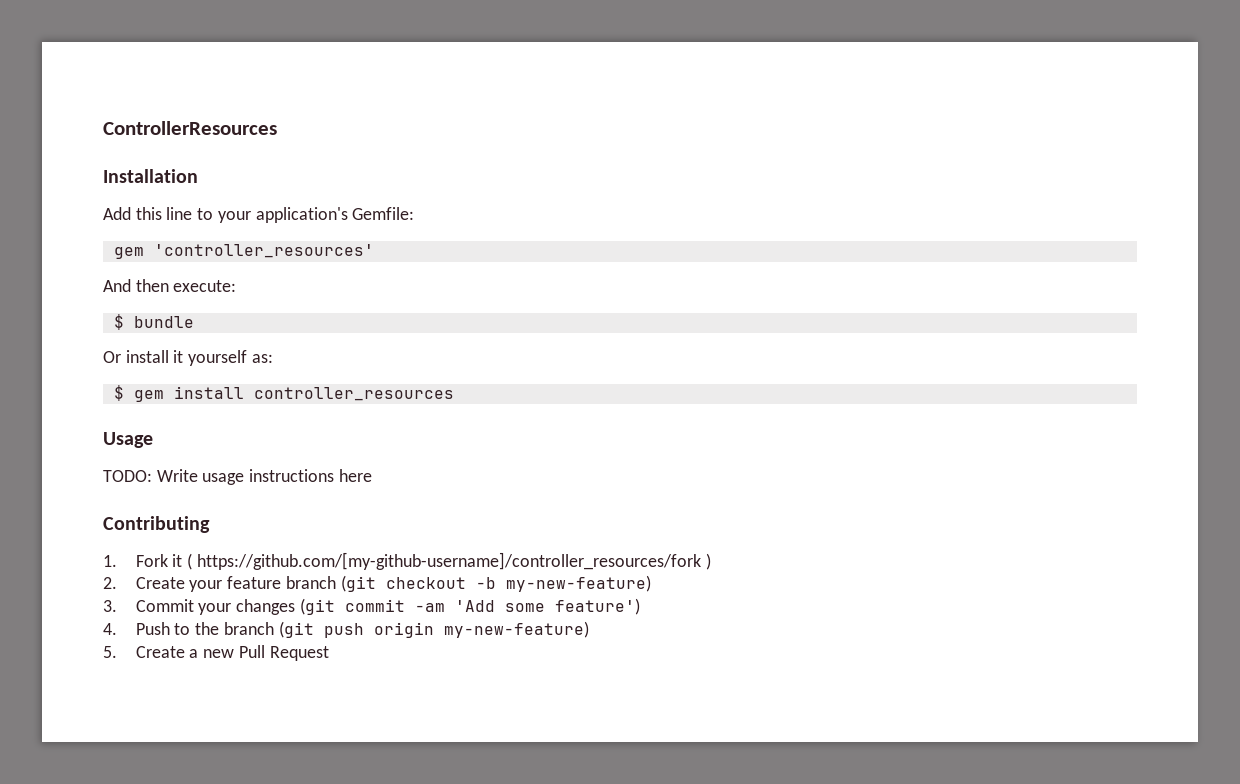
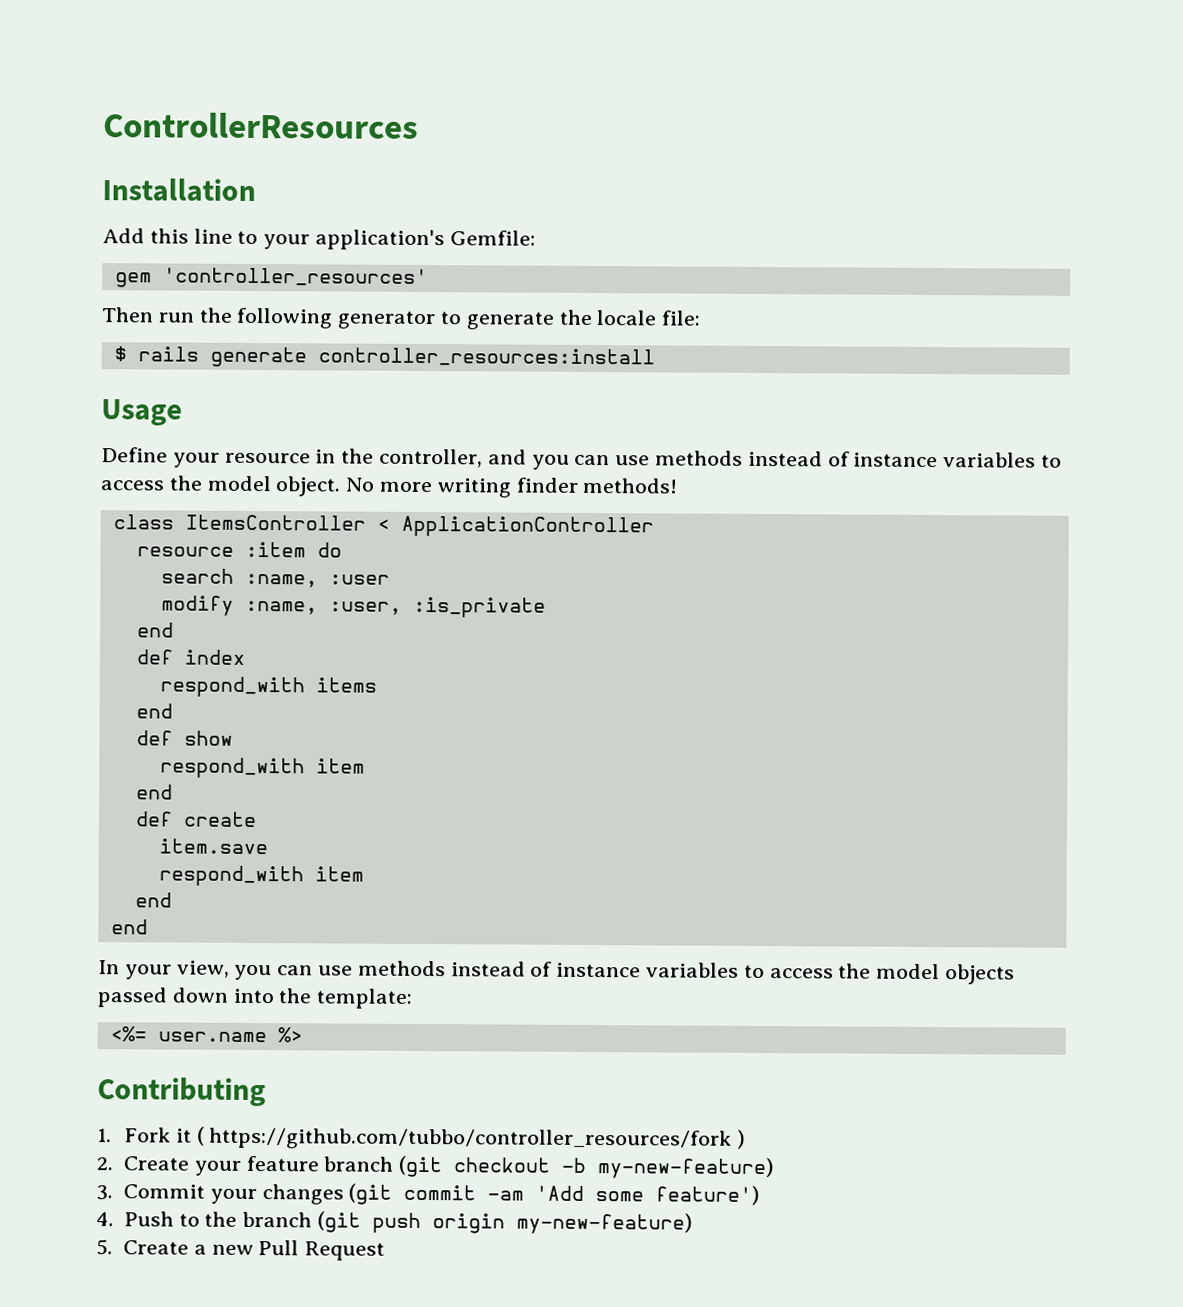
[103,279,237,292] [113,314,194,330] [103,350,273,366] [113,385,454,402] [103,432,153,448] [103,469,372,485] And then execute: // $ bundle // Or install it yourself as: // $ gem install controller_resources // Usage // TODO: Write usage instructions here -> [101,307,702,330] [113,346,655,368] [101,399,183,426] [101,447,1063,470] [100,475,679,498] [112,514,654,538] [136,541,342,558] [160,568,390,588] [160,595,546,618] [136,622,174,638] [135,649,246,665] [159,676,377,698] [135,703,173,719] [135,730,233,746] [159,757,365,779] [135,784,173,800] [134,811,257,828] [158,838,268,855] [158,865,364,887] [134,892,172,908] [110,919,148,935] [98,960,1016,985] [97,987,414,1009] [109,1026,303,1043] Then run the following generator to generate the locale file: // $ rails generate controller_resources:install // Usage // Define your resource in the controller, and you can use methods instead of instance variables to access the model object. No more writing finder methods! // class ItemsController < ApplicationController // resource :item do // search :name, :user // modify :name, :user, :is_private // end // def index // respond_with items // end // def show // respond_with item // end // def create // item.save // respond_with item // end // end // In your view, you can use methods instead of instance variables to access the model objects passed down into the template: // <%= user.name %>
[196,552,701,570] https://github.com/[my-github-username]/controller_resources/fork -> [209,1127,733,1151] https://github.com/tubbo/controller_resources/fork

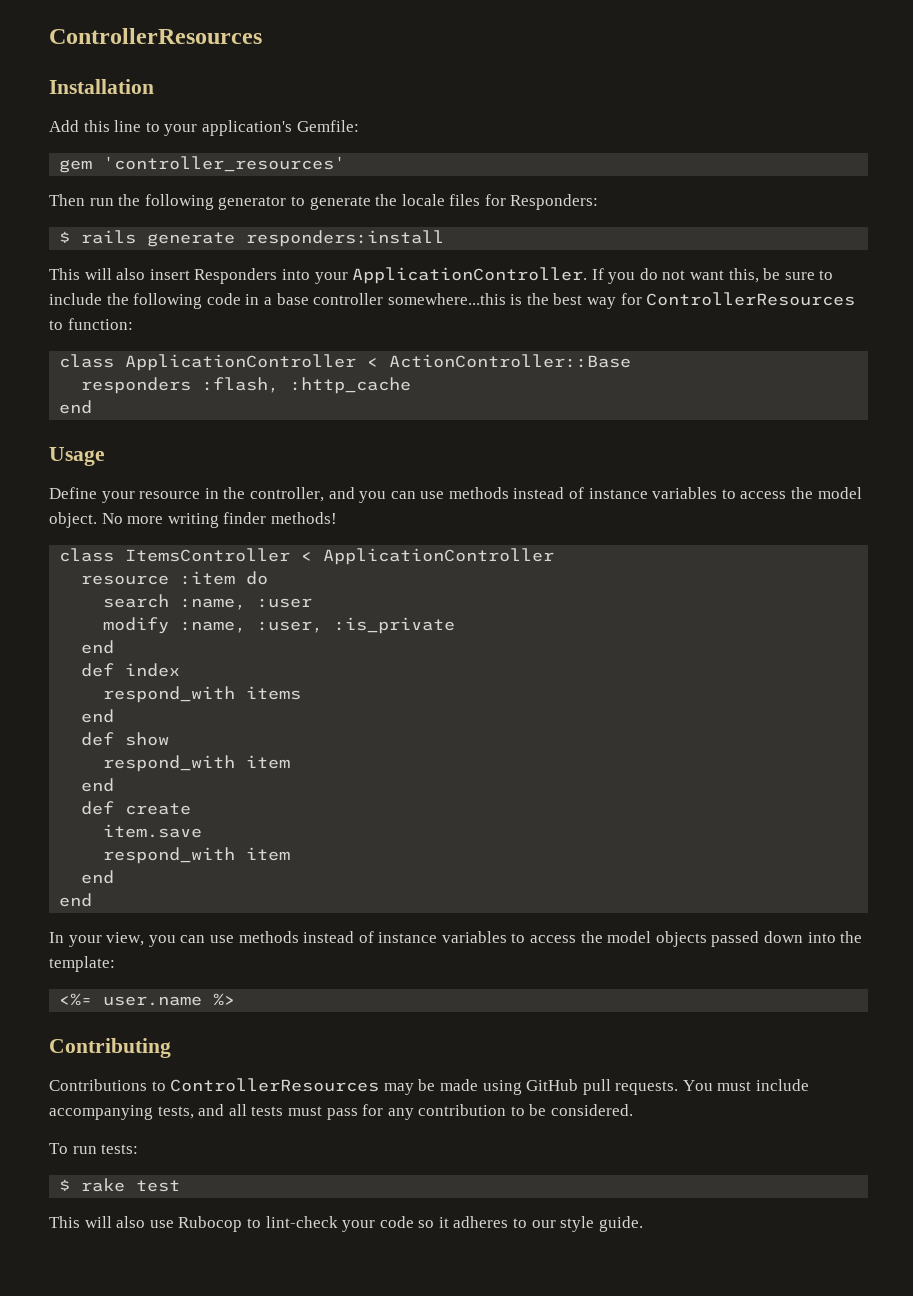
[661,310,702,326] file: -> [449,194,599,210] files for Responders:
[317,347,655,367] controller_resources:install -> [246,230,445,247] [49,267,834,284] [49,292,856,309] [49,318,133,330] [59,354,632,371] [81,377,412,394] [59,400,93,414] responders:install // This will also insert Responders into your ApplicationController. If you do not want this, be sure to include the following code in a base controller somewhere...this is the best way for ControllerResources to function: // class ApplicationController < ActionController::Base // responders :flash, :http_cache // end
[97,1126,747,1151] [96,1155,776,1180] [96,1183,761,1206] [96,1211,693,1235] [96,1239,386,1261] 1. Fork it ( https://github.com/tubbo/controller_resources/fork ) // 2. Create your feature branch (git checkout -b my-new-feature) // 3. Commit your changes (git commit -am 'Add some feature') // 4. Push to the branch (git push origin my-new-feature) // 5. Create a new Pull Request -> [49,1078,810,1095] [49,1104,634,1120] [49,1143,139,1154] [59,1178,181,1192] [49,1216,643,1232] Contributions to ControllerResources may be made using GitHub pull requests. You must include accompanying tests, and all tests must pass for any contribution to be considered. // To run tests: // $ rake test // This will also use Rubocop to lint-check your code so it adheres to our style guide.

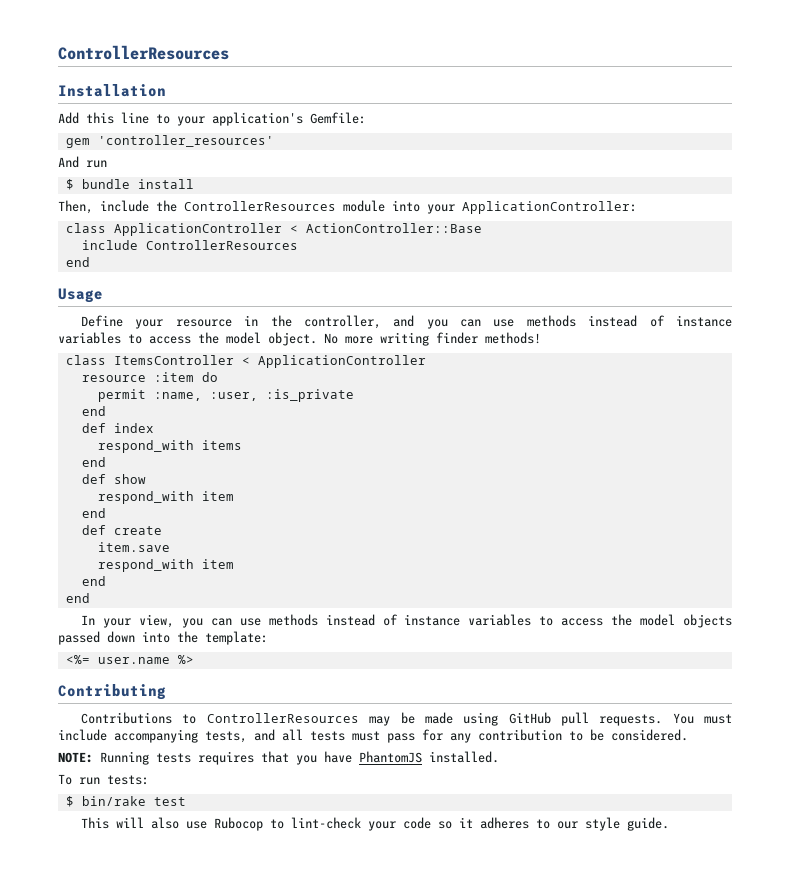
[49,194,599,210] [59,230,445,247] [49,267,834,284] [49,292,856,309] [49,318,133,330] Then run the following generator to generate the locale files for Responders: // $ rails generate responders:install // This will also insert Responders into your ApplicationController. If you do not want this, be sure to include the following code in a base controller somewhere...this is the best way for ControllerResources to function: -> [58,156,107,168] [65,179,194,190] [58,200,637,214] And run // $ bundle install // Then, include the ControllerResources module into your ApplicationController:
[81,377,412,394] responders :flash, :http_cache -> [81,240,298,250] include ControllerResources
[103,594,313,610] [103,617,170,634] search :name, :user // modify -> [97,389,146,402] permit
(634, 1110) none -> [58,751,499,765] // NOTE: Running tests requires that you have PhantomJS installed.
[81,1178,126,1192] rake -> [81,796,146,806] bin/rake

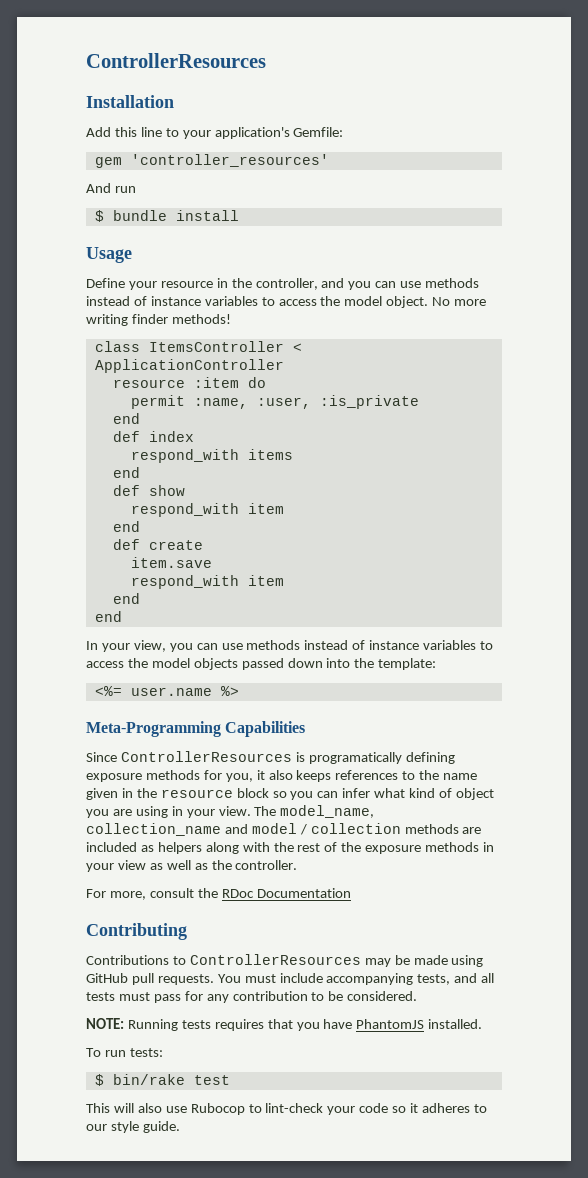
[58,200,637,214] [65,223,482,236] [81,240,298,250] [65,257,90,267] // Then, include the ControllerResources module into your ApplicationController: // class ApplicationController < ActionController::Base // include ControllerResources // end -> (239, 215) none
(194, 659) none -> [86,721,306,737] [86,751,455,764] [86,770,478,782] [86,788,494,800] [86,805,375,818] [86,823,482,836] [86,842,495,854] [86,860,298,872] [86,888,351,900] // Meta-Programming Capabilities // Since ControllerResources is programatically defining exposure methods for you, it also keeps references to the name given in the resource block so you can infer what kind of object you are using in your view. The model_name, collection_name and model / collection methods are included as helpers along with the rest of the exposure methods in your view as well as the controller. // For more, consult the RDoc Documentation

